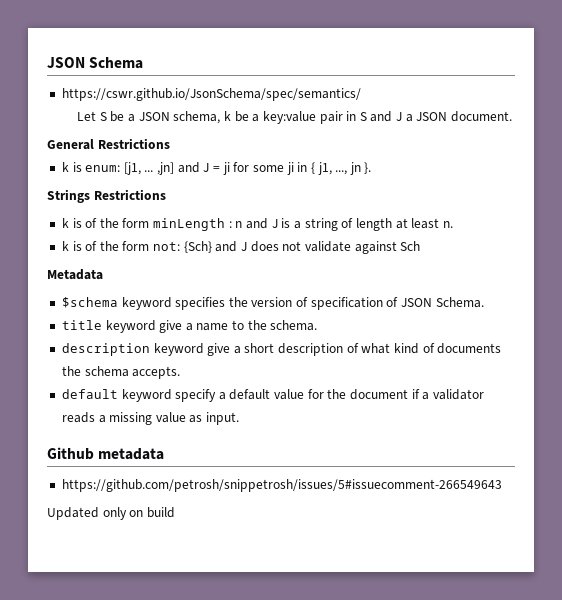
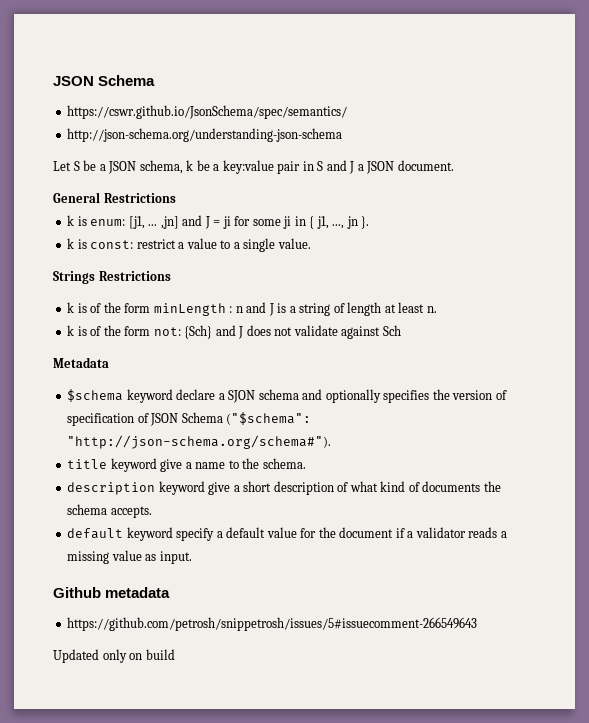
(361, 94) none -> [67,128,343,142] // http://json-schema.org/understanding-json-schema
(372, 168) none -> [67,238,311,252] // k is const: restrict a value to a single value.
(172, 303) none -> [176,389,381,403] declare a SJON schema and optionally
[435,297,484,308] Schema. -> [181,412,312,425] [67,435,332,449] Schema ("$schema": "http://json-schema.org/schema#").

